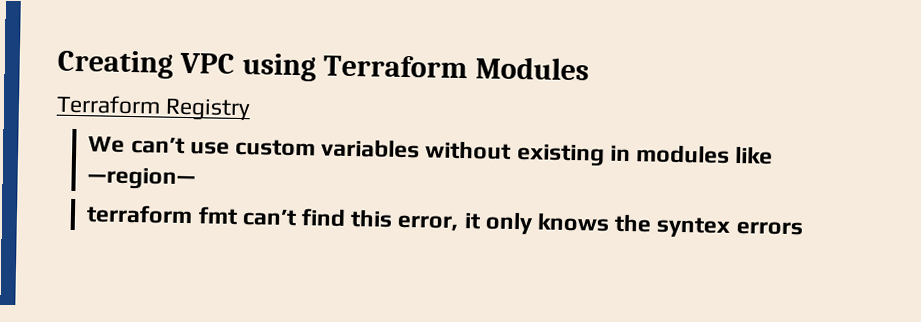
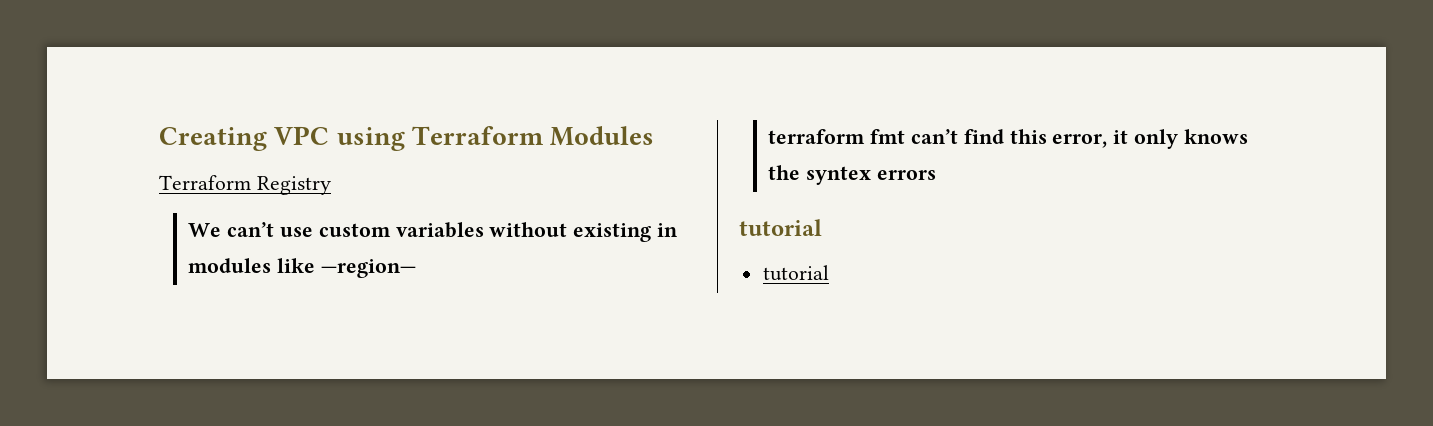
(803, 228) none -> [739,219,822,236] [762,265,829,281] // tutorial // tutorial

